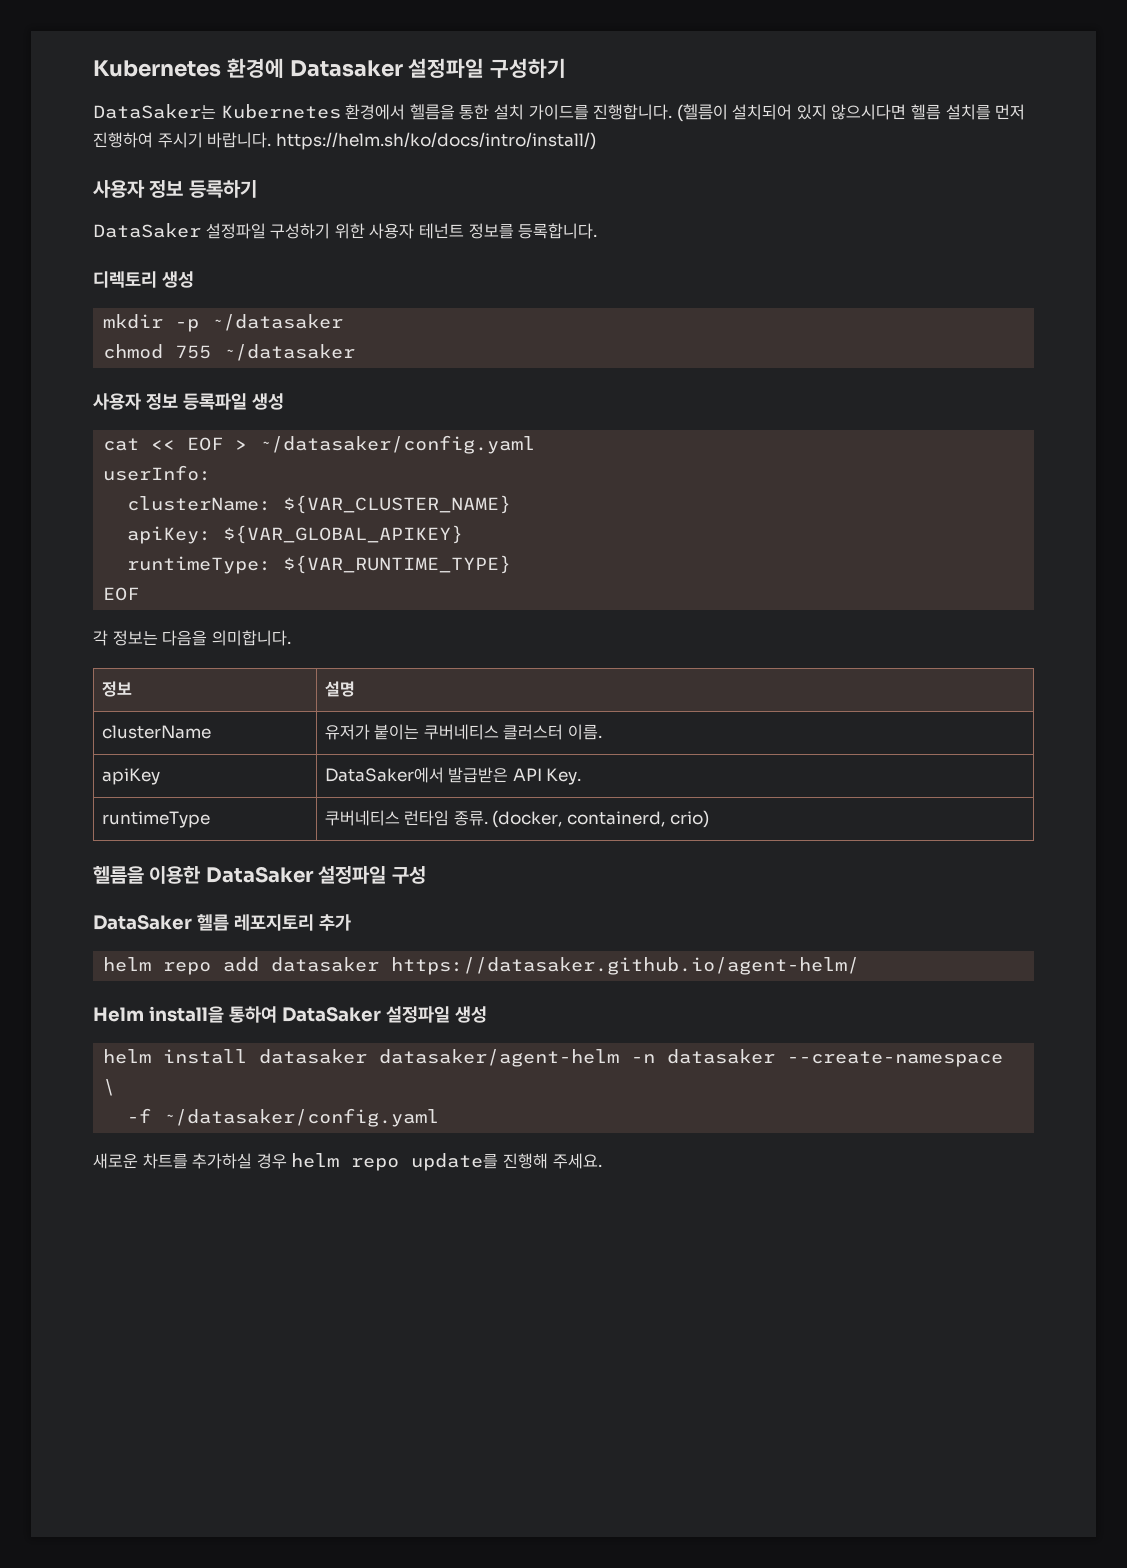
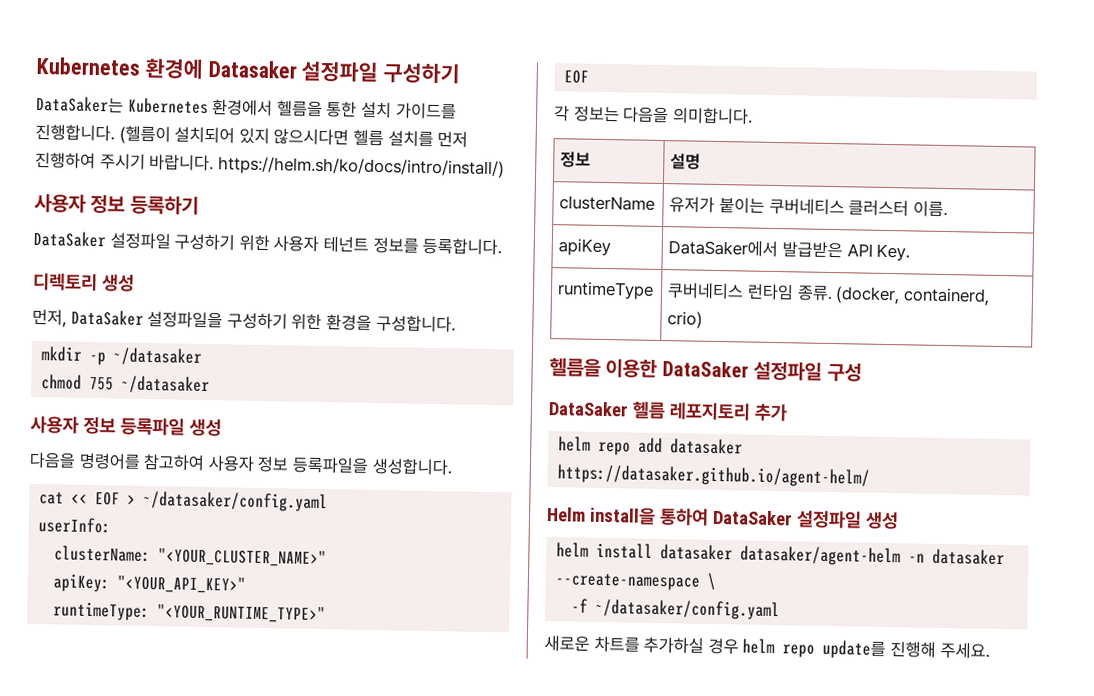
(194, 279) none -> [32,308,456,333] // 먼저, DataSaker 설정파일을 구성하기 위한 환경을 구성합니다.
(284, 401) none -> [29,451,453,476] // 다음을 명령어를 참고하여 사용자 정보 등록파일을 생성합니다.
[283,495,512,514] ${VAR_CLUSTER_NAME} -> [158,548,328,568] "<YOUR_CLUSTER_NAME>"
[223,525,464,544] ${VAR_GLOBAL_APIKEY} -> [117,575,247,594] "<YOUR_API_KEY>"
[283,555,512,574] ${VAR_RUNTIME_TYPE} -> [157,604,327,624] "<YOUR_RUNTIME_TYPE>"

